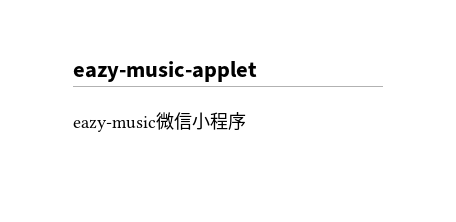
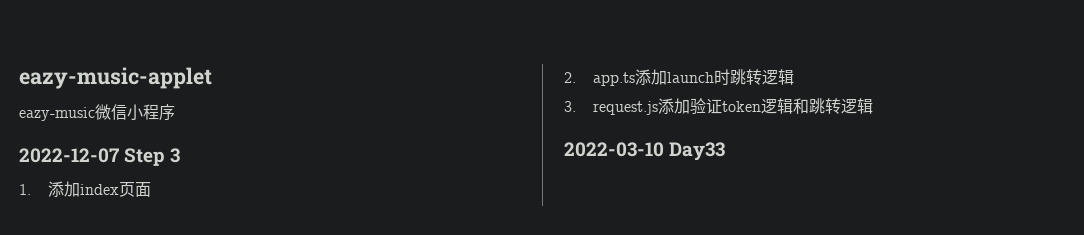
(246, 121) none -> [19,148,181,166] [19,181,152,197] [564,69,795,86] [564,98,874,115] [564,142,726,161] // 2022-12-07 Step 3 // 1.添加index页面 // 2. app.ts添加launch时跳转逻辑 // 3. request.js添加验证token逻辑和跳转逻辑 // 2022-03-10 Day33

